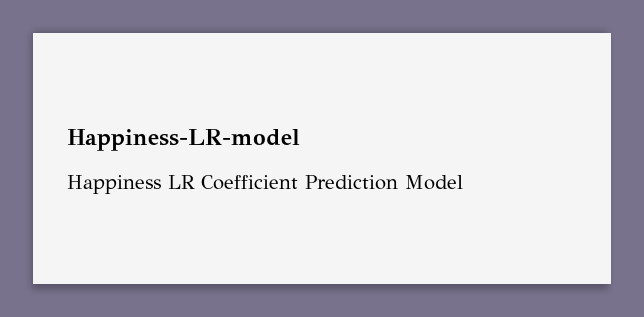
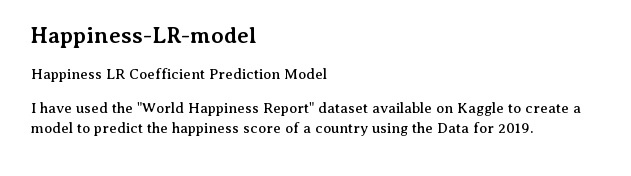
(463, 182) none -> [31,102,581,116] [31,122,533,136] // I have used the "World Happiness Report" dataset available on Kaggle to create a model to predict the happiness score of a country using the Data for 2019.

